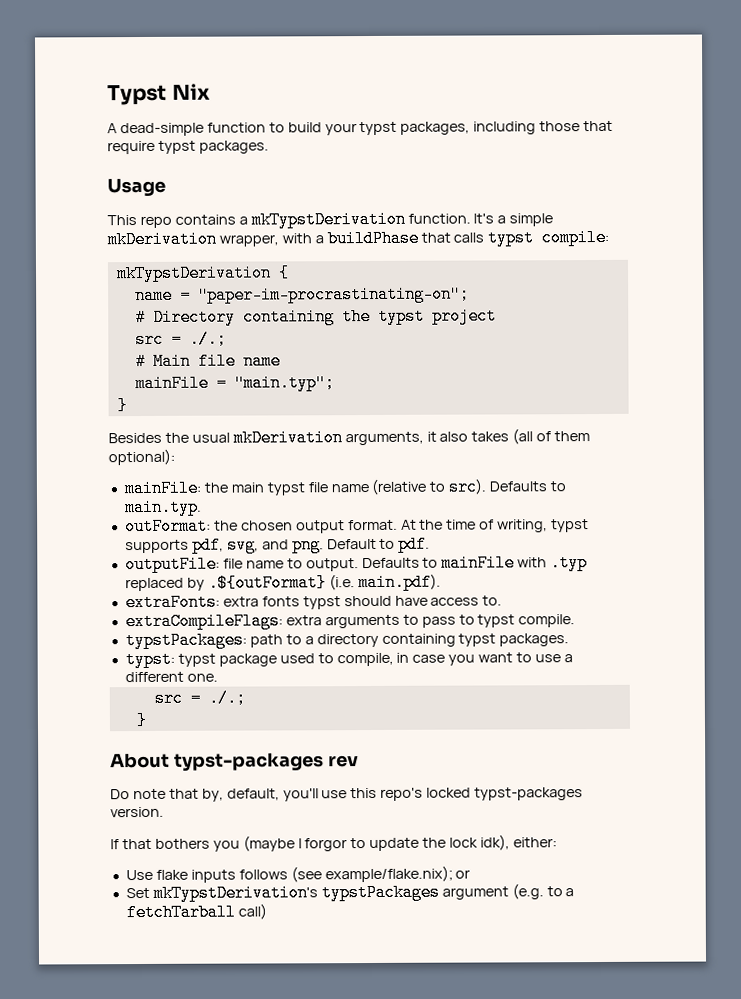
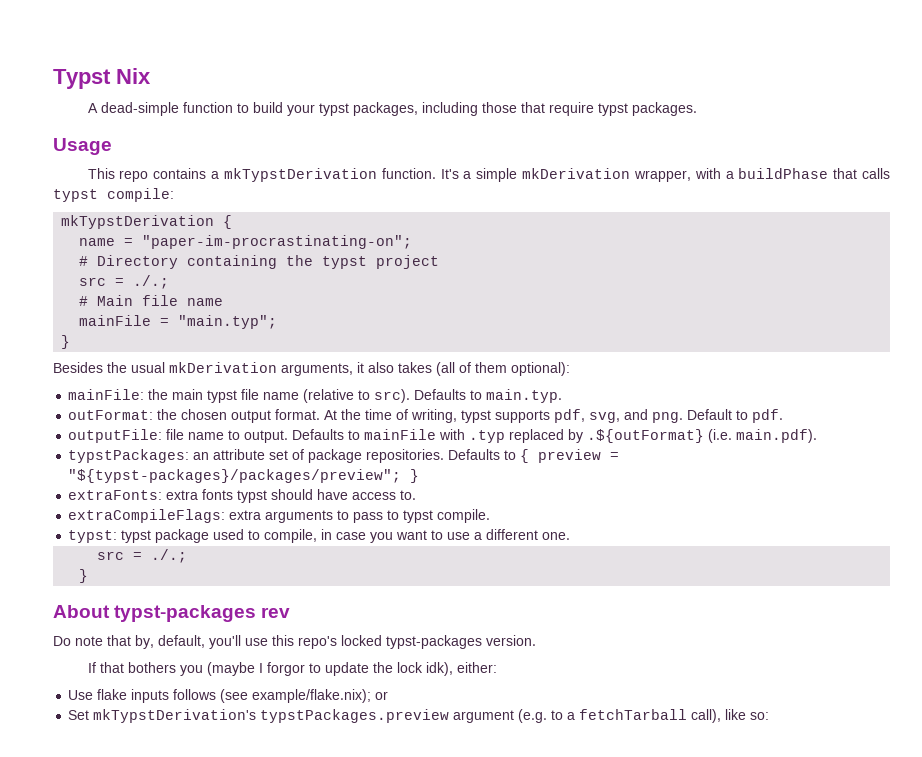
(441, 582) none -> [68,449,620,463] [68,469,420,483] // typstPackages: an attribute set of package repositories. Defaults to { preview = "${typst-packages}/packages/preview"; }
[124,631,570,650] // typstPackages: path to a directory containing typst packages. -> (491, 516) none
[320,883,440,902] typstPackages -> [260,709,450,723] typstPackages.preview
[237,903,267,920] call) -> [691,709,770,723] call), like so:

